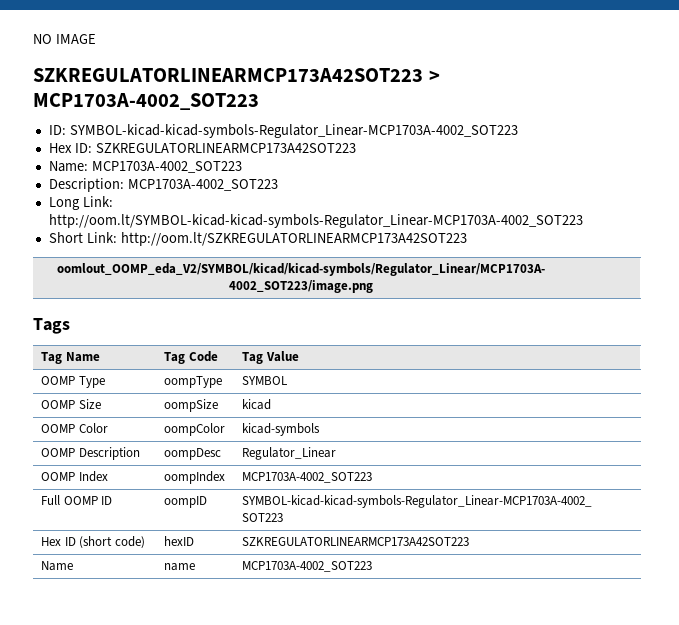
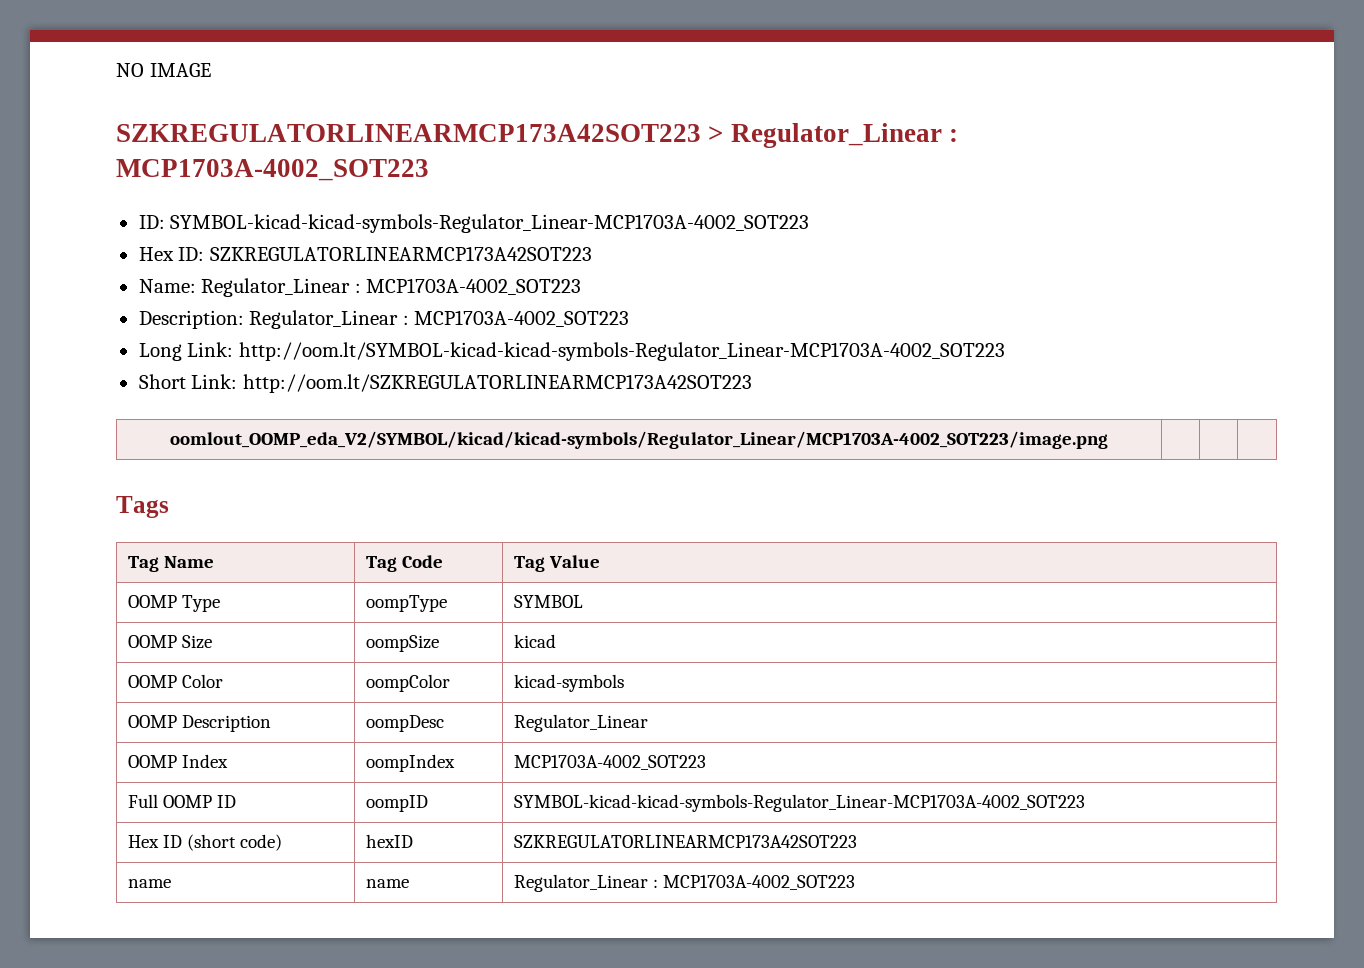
(440, 76) none -> [730,123,958,148] Regulator_Linear :
(88, 166) none -> [201,278,361,297] Regulator_Linear :
(124, 185) none -> [249,310,409,329] Regulator_Linear :
[41,561,74,571] [164,563,196,571] Name | name | -> [128,879,172,888] [366,879,410,888] [514,874,659,892] name | name | Regulator_Linear :

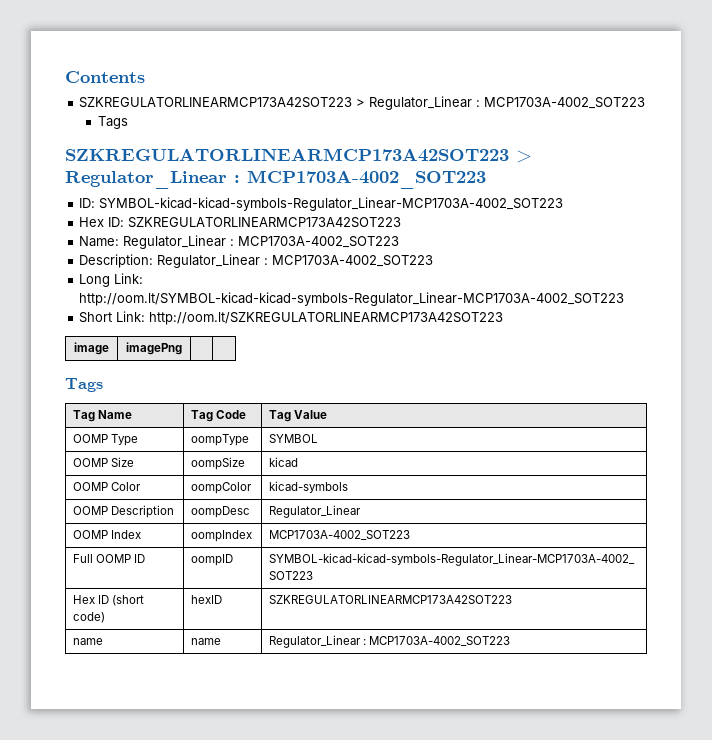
[116,63,211,77] NO IMAGE -> [65,71,145,83] [79,96,646,110] [97,116,128,129] Contents // SZKREGULATORLINEARMCP173A42SOT223 > Regulator_Linear : MCP1703A-4002_SOT223 // Tags
[169,431,1108,449] oomlout_OOMP_eda_V2/SYMBOL/kicad/kicad-symbols/Regulator_Linear/MCP1703A-4002_SOT223/image.png | -> [74,342,109,355] [126,342,182,355] image | imagePng

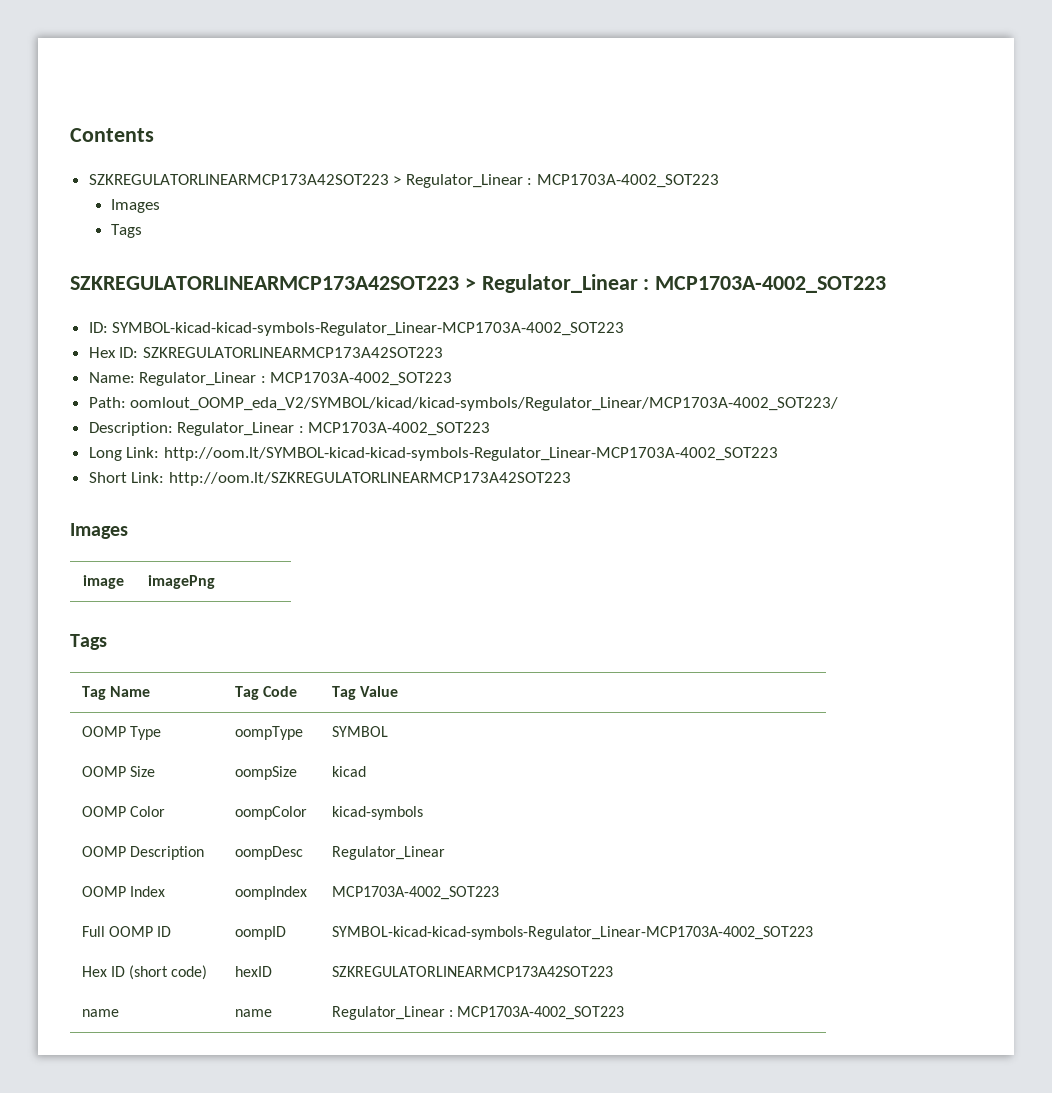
(646, 103) none -> [111,199,161,213] // Images
(400, 242) none -> [88,397,839,411] // Path: oomlout_OOMP_eda_V2/SYMBOL/kicad/kicad-symbols/Regulator_Linear/MCP1703A-4002_SOT223/
(504, 318) none -> [70,523,128,539] // Images

